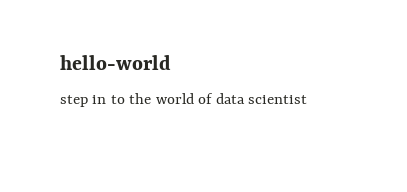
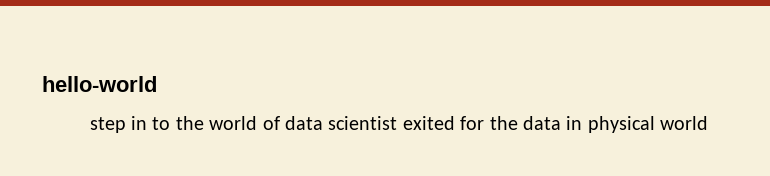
(308, 99) none -> [402,116,709,133] exited for the data in physical world

